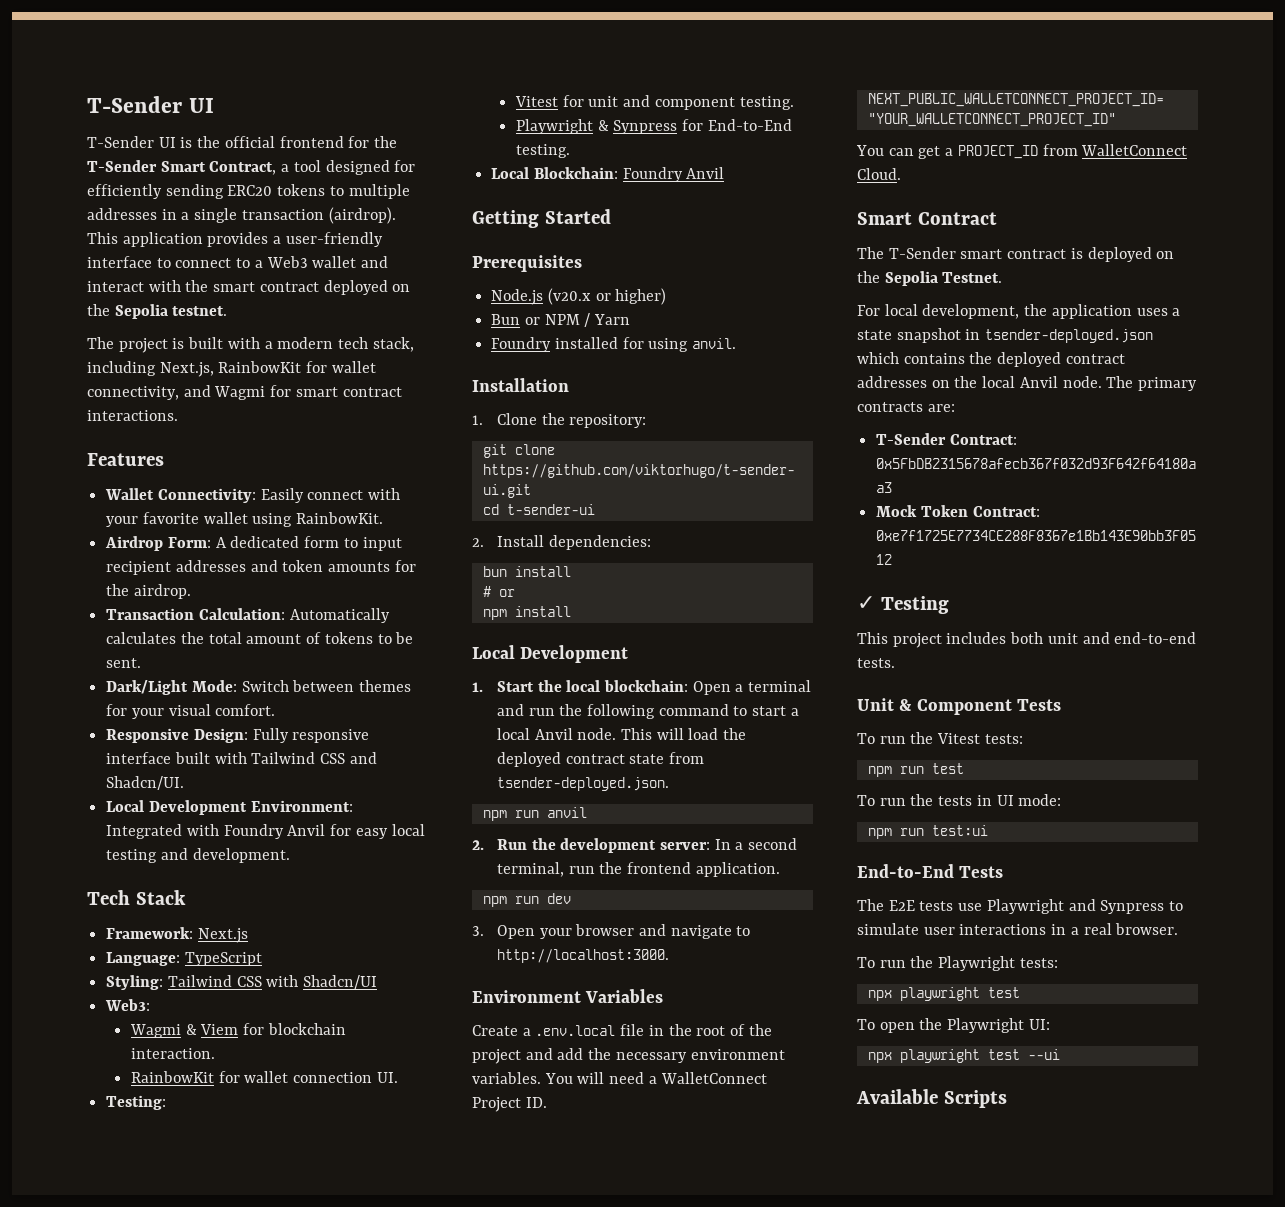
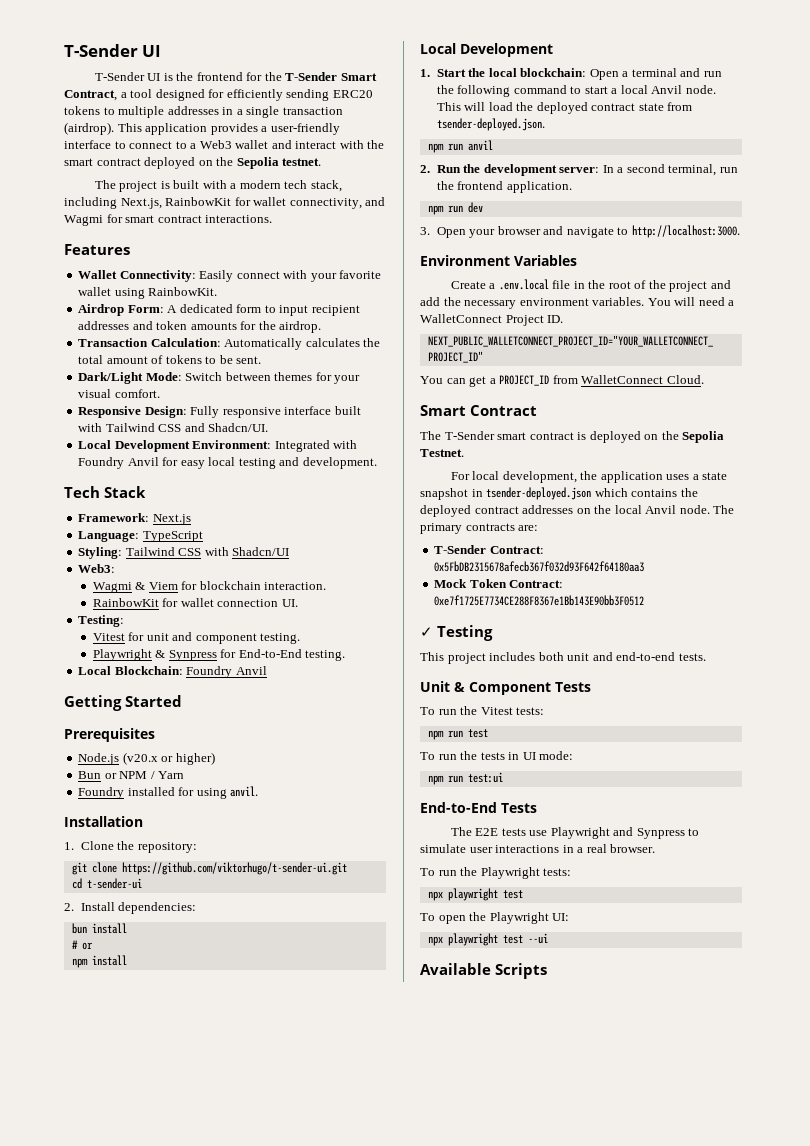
[224,136,275,148] official -> (194, 76) none

